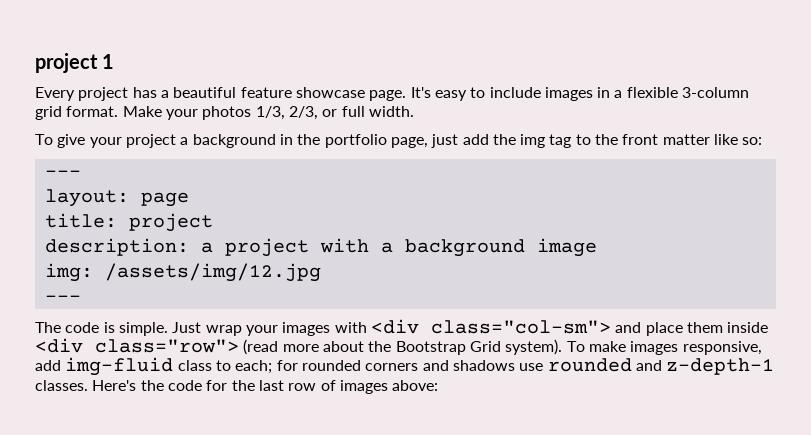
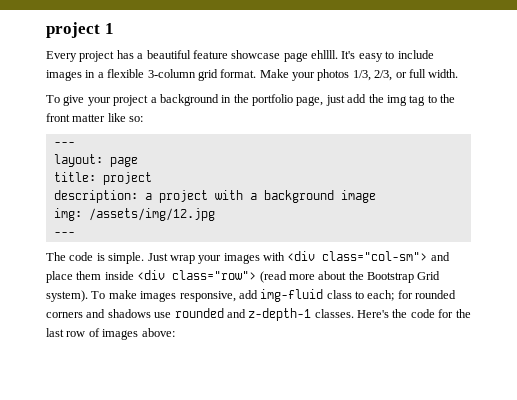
[369,90,407,101] page. -> [283,50,338,62] page ehllll.

